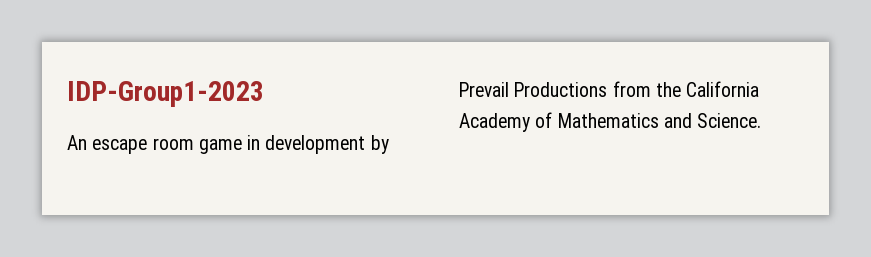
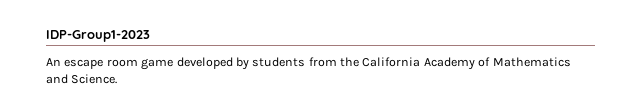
[247,135,389,154] [459,82,608,97] in development by Prevail Productions -> [176,57,306,70] developed by students

